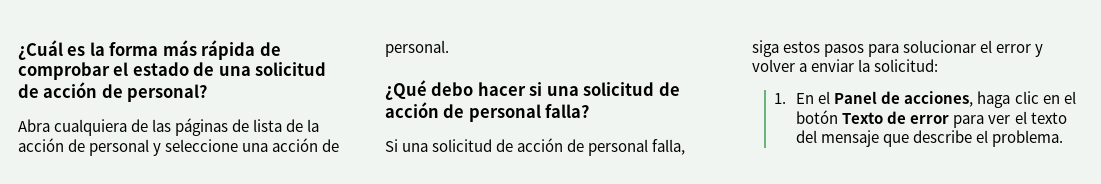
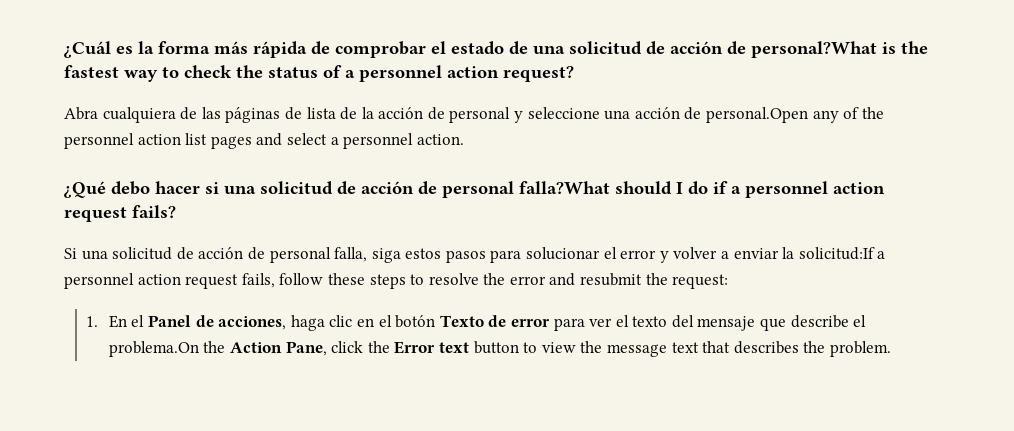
[127,84,208,102] personal? -> [751,41,928,58] [64,65,574,82] personal?What is the fastest way to check the status of a personnel action request?
[385,40,449,57] personal. -> [706,107,884,123] [64,133,464,149] personal.Open any of the personnel action list pages and select a personnel action.
[545,104,590,118] falla? -> [519,181,885,198] [64,205,176,222] falla?What should I do if a personnel action request fails?
[874,59,939,72] solicitud: -> [798,247,886,260] [64,273,729,289] solicitud:If a personnel action request fails, follow these steps to resolve the error and resubmit the request:
[992,130,1064,147] problema. -> [108,341,891,357] problema.On the Action Pane, click the Error text button to view the message text that describes the problem.

